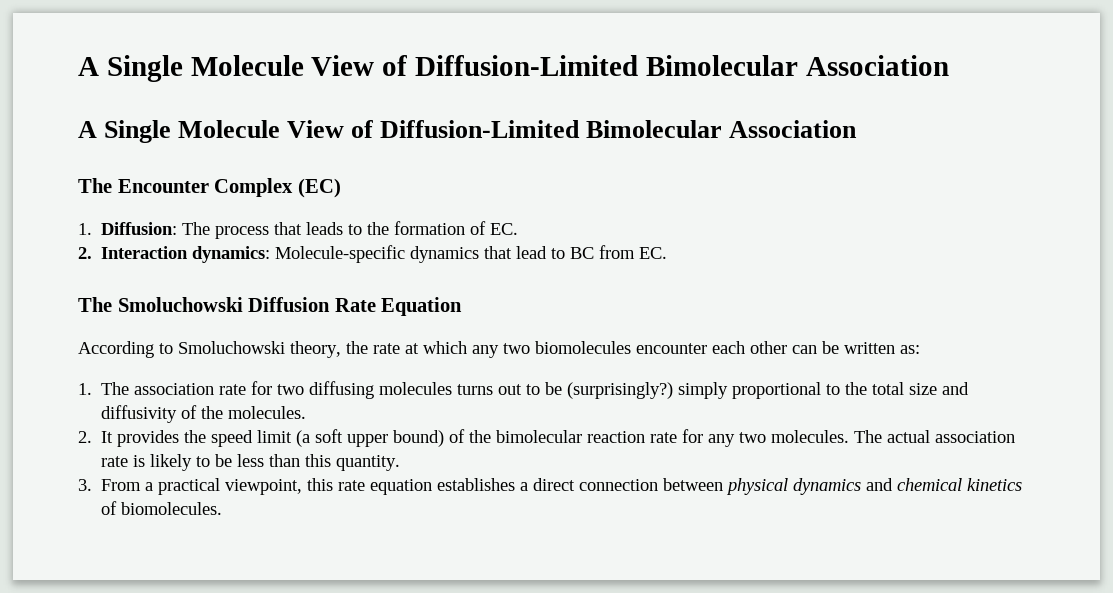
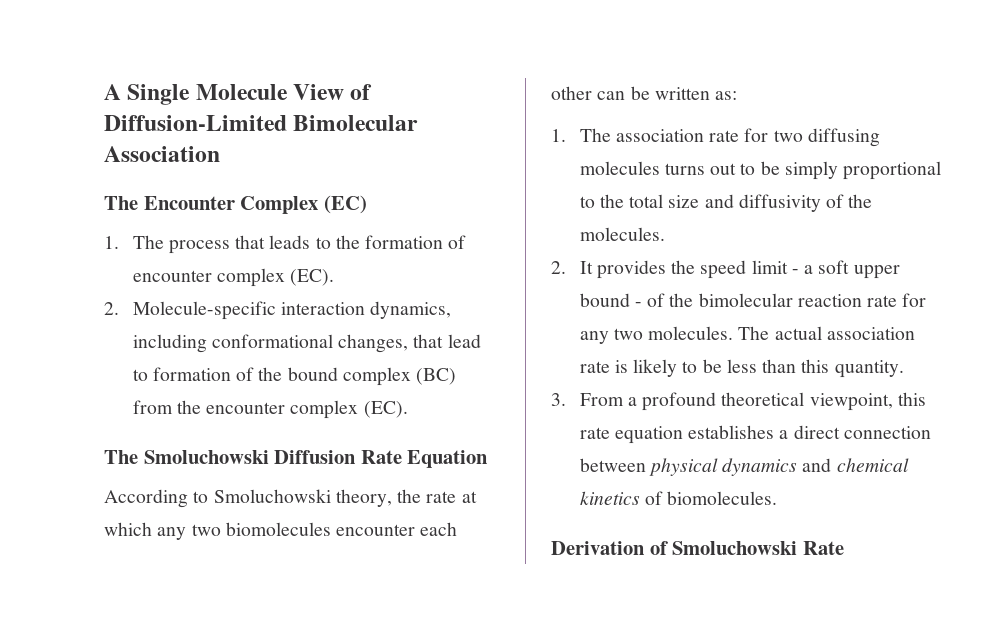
[78,55,949,82] [78,120,858,143] A Single Molecule View of Diffusion-Limited Bimolecular Association // A Single Molecule View of Diffusion-Limited Bimolecular Association -> [104,84,373,105] [104,115,419,131] [104,146,220,162] A Single Molecule View of Diffusion-Limited Bimolecular Association
[101,222,178,235] Diffusion: -> (119, 242) none
[490,223,519,235] [78,245,668,263] EC. // 2. Interaction dynamics: Molecule-specific dynamics that lead to BC from EC. -> [132,268,335,287] [104,301,452,320] [132,334,481,353] [132,367,457,386] [132,400,408,419] encounter complex (EC). // 2. Molecule-specific interaction dynamics, including conformational changes, that lead to formation of the bound complex (BC) from the encounter complex (EC).
[567,382,674,399] (surprisingly?) -> (780, 168) none
[296,429,445,447] (a soft upper bound) -> [791,260,900,279] [579,293,642,307] - a soft upper bound -
[158,478,221,495] practical -> [642,392,805,411] profound theoretical
(223, 508) none -> [551,541,844,555] // Derivation of Smoluchowski Rate

